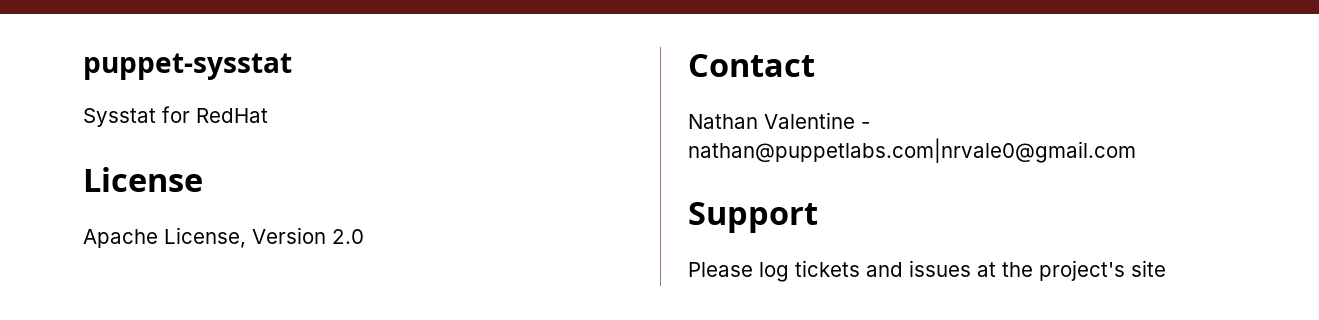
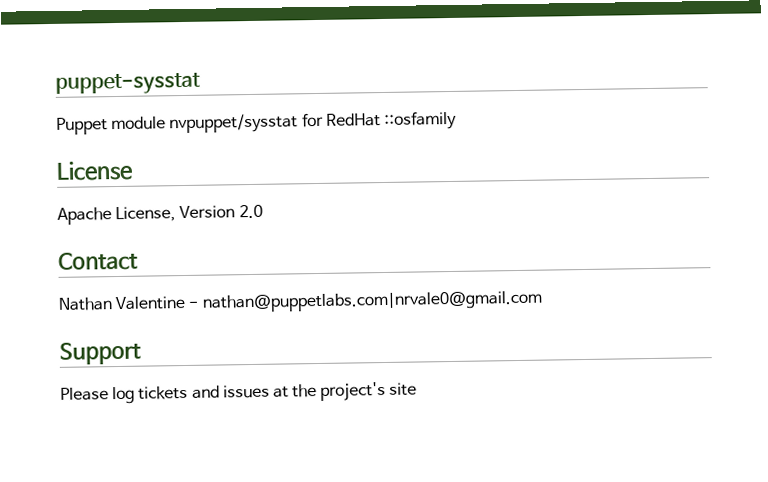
[83,108,156,127] Sysstat -> [56,113,299,135] Puppet module nvpuppet/sysstat
(268, 115) none -> [383,110,457,130] ::osfamily

